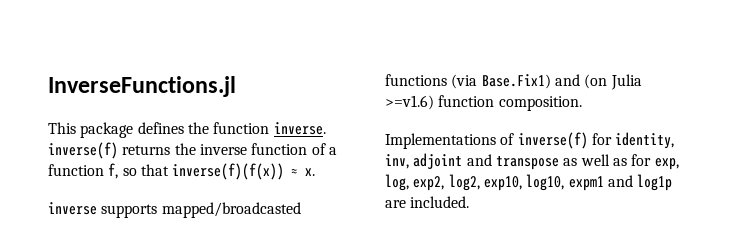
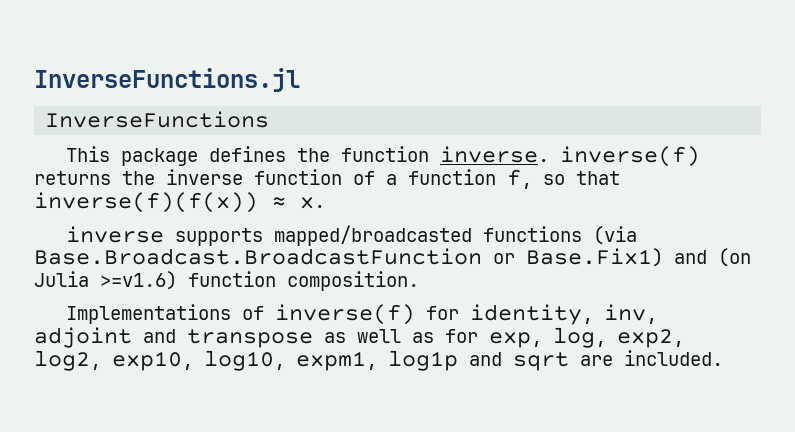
(236, 86) none -> [45,111,270,128] // InverseFunctions
(478, 81) none -> [34,248,515,265] Base.Broadcast.BroadcastFunction or
[568,174,673,191] expm1 and log1p -> [296,350,569,371] expm1, log1p and sqrt

